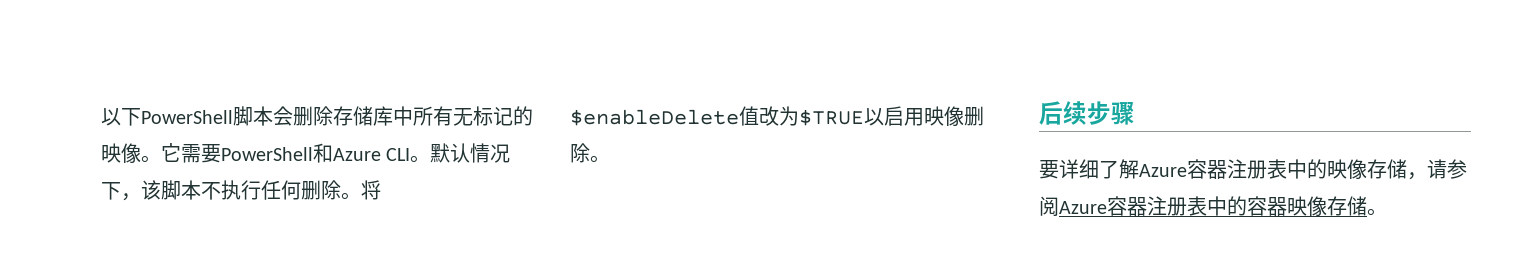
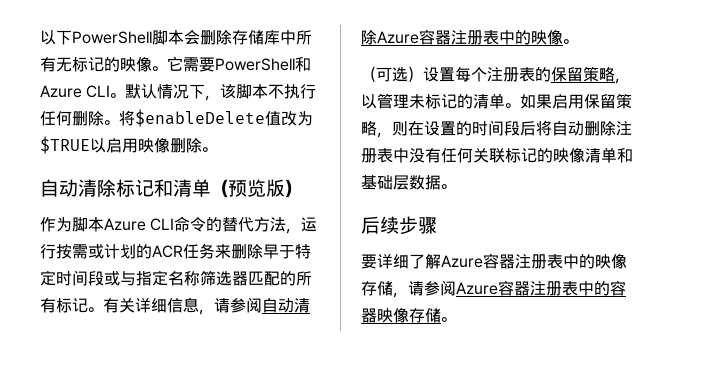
(610, 159) none -> [40,179,302,198] [40,216,318,234] [40,243,311,259] [40,270,312,286] [40,297,310,315] [361,29,578,45] [361,66,630,84] [361,93,632,109] [361,120,632,138] [361,147,633,163] [361,175,456,190] // 自动清除标记和清单（预览版） // 作为脚本Azure CLI命令的替代方法，运行按需或计划的ACR任务来删除早于特定时间段或与指定名称筛选器匹配的所有标记。有关详细信息，请参阅自动清除Azure容器注册表中的映像。 // （可选）设置每个注册表的保留策略，以管理未标记的清单。如果启用保留策略，则在设置的时间段后将自动删除注册表中没有任何关联标记的映像清单和基础层数据。

